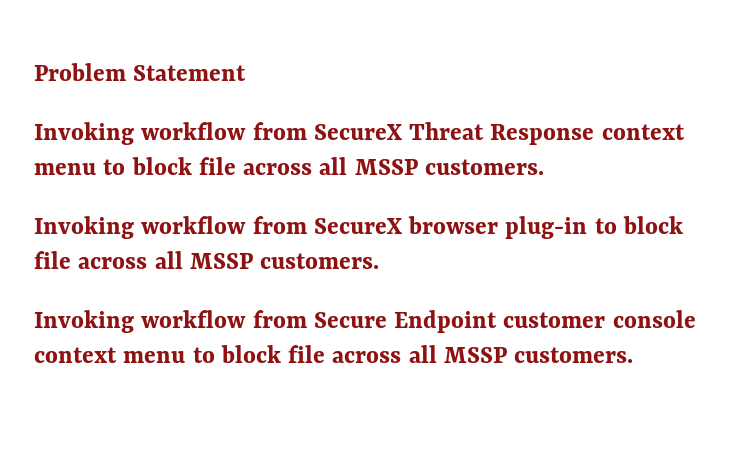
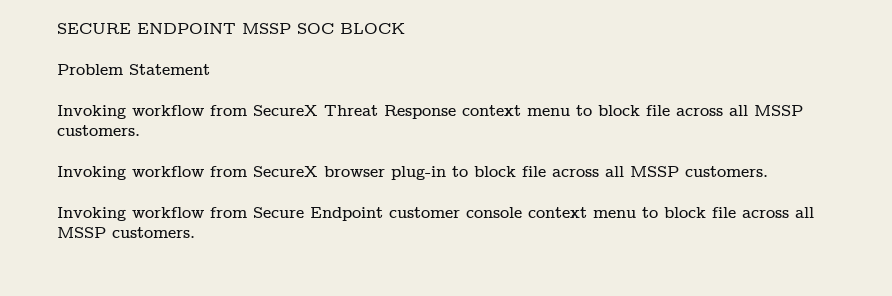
(34, 72) none -> [57,23,405,34] SECURE ENDPOINT MSSP SOC BLOCK //

